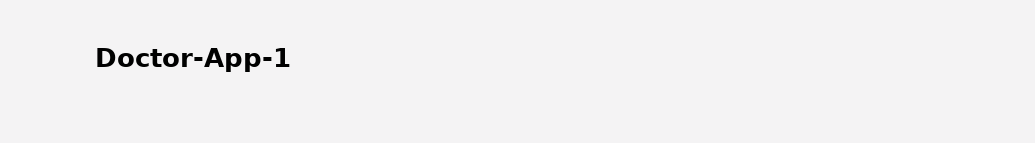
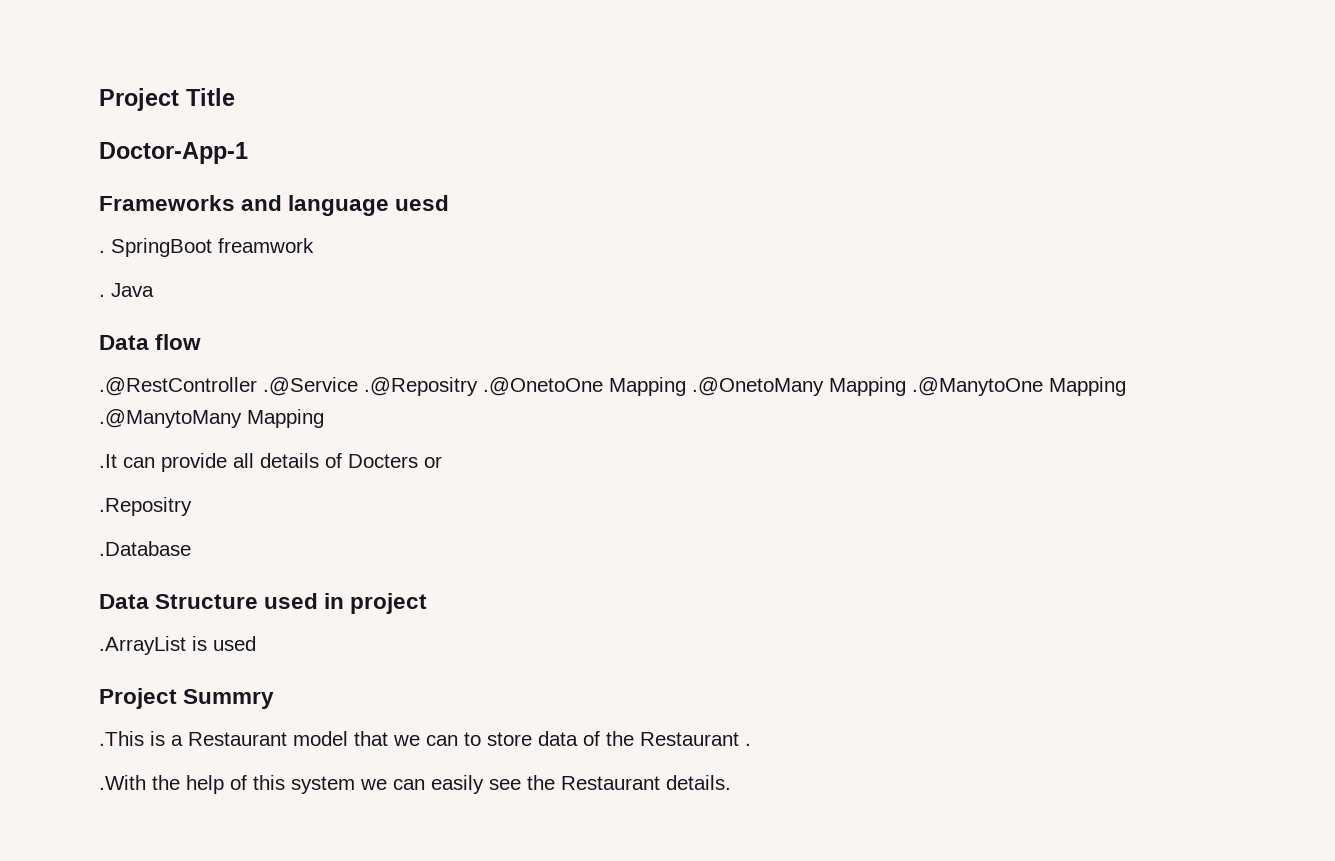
(95, 60) none -> [99,88,235,111] Project Title //
(291, 60) none -> [99,195,450,216] [99,238,314,257] [99,283,154,297] [99,334,202,350] [99,377,1126,396] [99,409,324,428] [99,453,442,472] [99,497,192,516] [99,541,191,556] [99,593,428,614] [99,636,256,655] [99,688,275,709] [99,731,751,746] [99,775,731,794] // Frameworks and language uesd // . SpringBoot freamwork // . Java // Data flow // .@RestController .@Service .@Repositry .@OnetoOne Mapping .@OnetoMany Mapping .@ManytoOne Mapping .@ManytoMany Mapping // .It can provide all details of Docters or // .Repositry // .Database // Data Structure used in project // .ArrayList is used // Project Summry // .This is a Restaurant model that we can to store data of the Restaurant . // .With the help of this system we can easily see the Restaurant details.

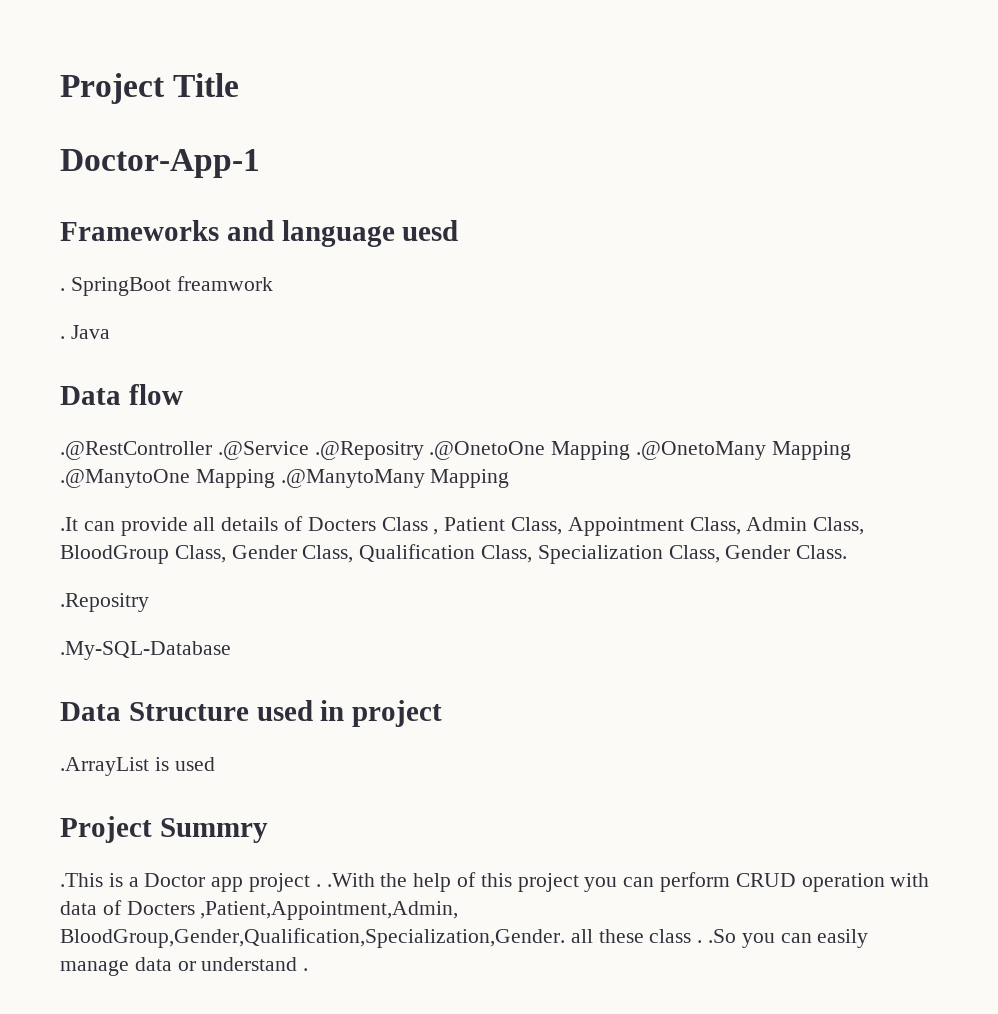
[424,456,442,468] or -> [381,517,865,536] [60,544,848,564] Class , Patient Class, Appointment Class, Admin Class, BloodGroup Class, Gender Class, Qualification Class, Specialization Class, Gender Class.
[99,541,191,556] .Database -> [60,641,231,660] .My-SQL-Database
[188,731,751,746] Restaurant model that we can to store data of the Restaurant . // -> [144,873,321,892] Doctor app project .
[291,775,731,794] system we can easily see the Restaurant details. -> [517,872,930,892] [60,900,459,920] [60,928,869,948] [60,957,309,976] project you can perform CRUD operation with data of Docters ,Patient,Appointment,Admin, BloodGroup,Gender,Qualification,Specialization,Gender. all these class . .So you can easily manage data or understand .

